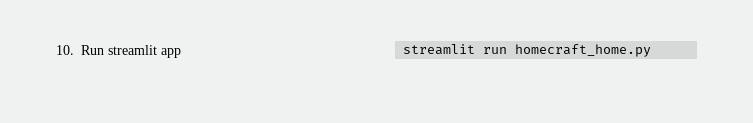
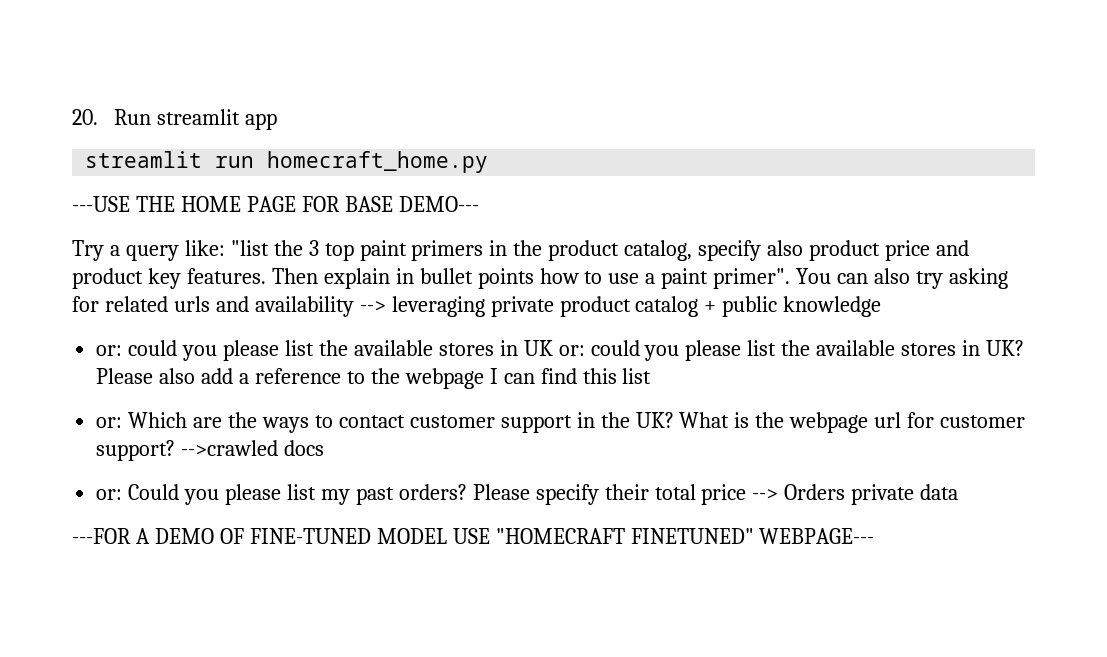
[56,45,74,55] 10. -> [72,109,98,125] 20.
(652, 50) none -> [72,196,479,212] [72,240,969,261] [72,268,1008,289] [72,296,882,317] [96,340,1025,361] [96,368,652,389] [96,412,1026,433] [96,440,325,461] [96,484,959,505] [72,528,875,544] // ---USE THE HOME PAGE FOR BASE DEMO--- // Try a query like: "list the 3 top paint primers in the product catalog, specify also product price and product key features. Then explain in bullet points how to use a paint primer". You can also try asking for related urls and availability --> leveraging private product catalog + public knowledge // or: could you please list the available stores in UK or: could you please list the available stores in UK? Please also add a reference to the webpage I can find this list // or: Which are the ways to contact customer support in the UK? What is the webpage url for customer support? -->crawled docs // or: Could you please list my past orders? Please specify their total price --> Orders private data // ---FOR A DEMO OF FINE-TUNED MODEL USE "HOMECRAFT FINETUNED" WEBPAGE---

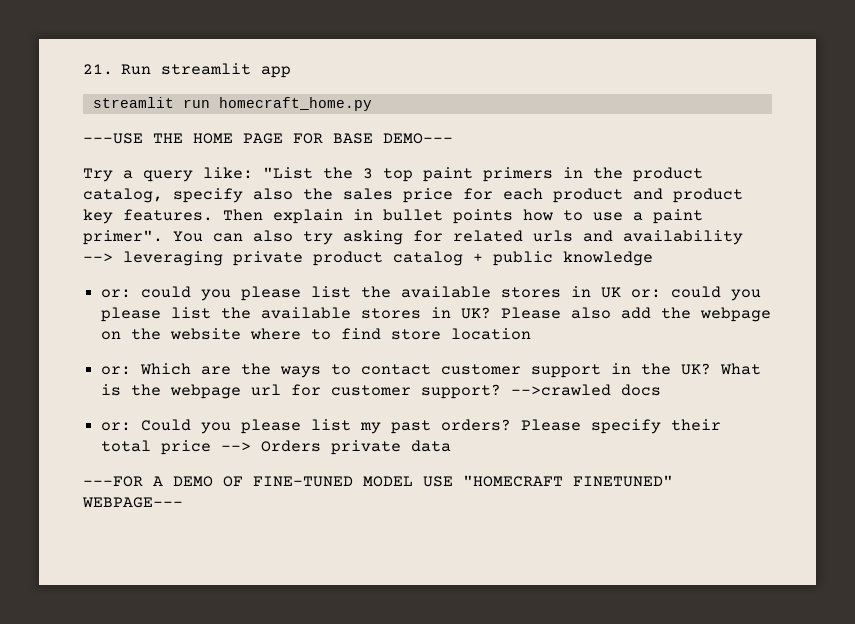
[72,109,98,125] 20. -> [83,64,113,75] 21.
[230,240,269,256] "list -> [263,167,313,179] "List
[809,240,930,261] product price -> [303,188,623,203] the sales price for each product
[239,368,652,389] a reference to the webpage I can find this list -> [661,307,772,322] [101,328,532,340] the webpage on the website where to find store location

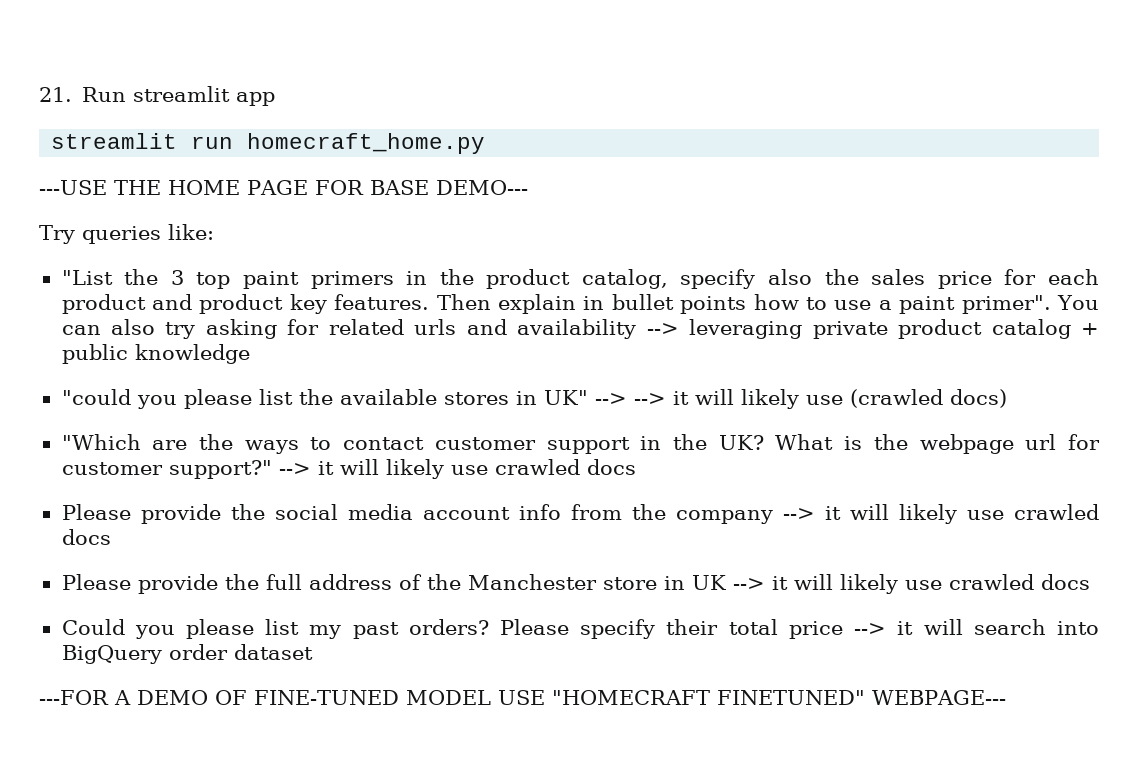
[123,170,193,182] a query -> [82,226,161,244] queries
(253, 173) none -> (214, 232) //
[101,286,762,301] [101,307,772,322] [101,328,532,340] [101,363,192,375] or: could you please list the available stores in UK or: could you please list the available stores in UK? Please also add the webpage on the website where to find store location // or: Which -> [61,389,1007,409] [61,434,141,450] "could you please list the available stores in UK" --> --> it will likely use (crawled docs) // "Which
[421,384,662,399] [101,422,132,431] support? -->crawled docs // or: -> [168,459,636,479] [61,504,1099,524] [61,529,111,545] [61,574,1090,594] support?" --> it will likely use crawled docs // Please provide the social media account info from the company --> it will likely use crawled docs // Please provide the full address of the Manchester store in UK --> it will likely use crawled docs //
[261,440,452,455] Orders private data -> [897,619,1100,635] [61,644,313,664] it will search into BigQuery order dataset

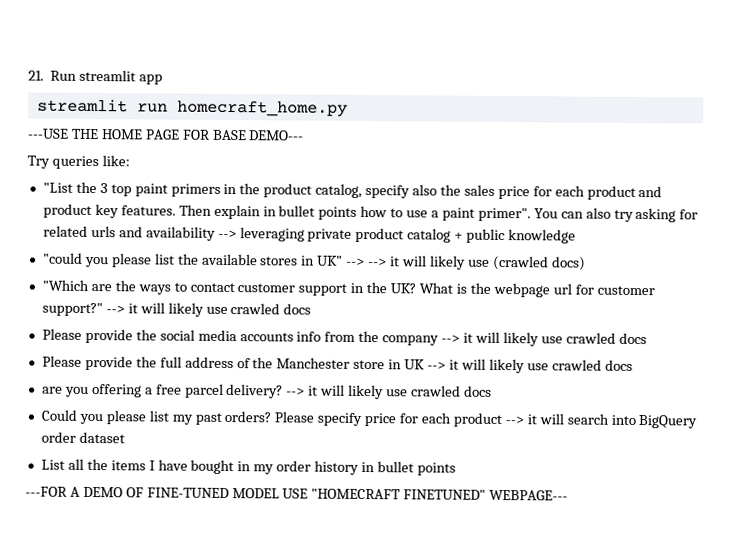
[422,507,510,520] account -> [239,332,294,342] accounts
(1090, 582) none -> [41,383,492,400] // are you offering a free parcel delivery? --> it will likely use crawled docs
[666,619,843,639] their total price -> [364,412,502,428] price for each product
(313, 652) none -> [40,458,456,476] // List all the items I have bought in my order history in bullet points

